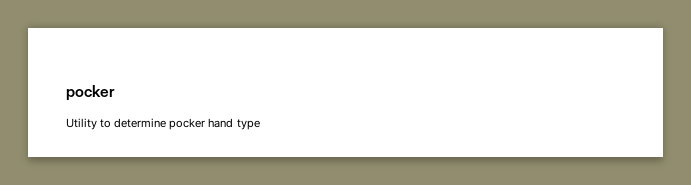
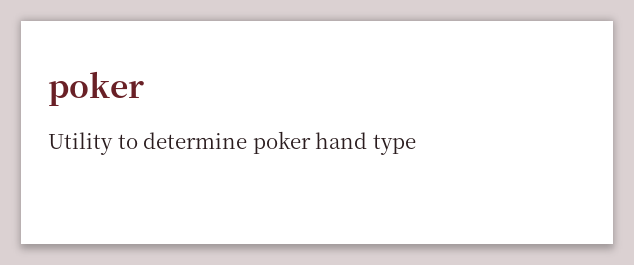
[66,85,115,101] pocker -> [48,71,144,106] poker
[169,118,206,130] pocker -> [252,131,311,154] poker

